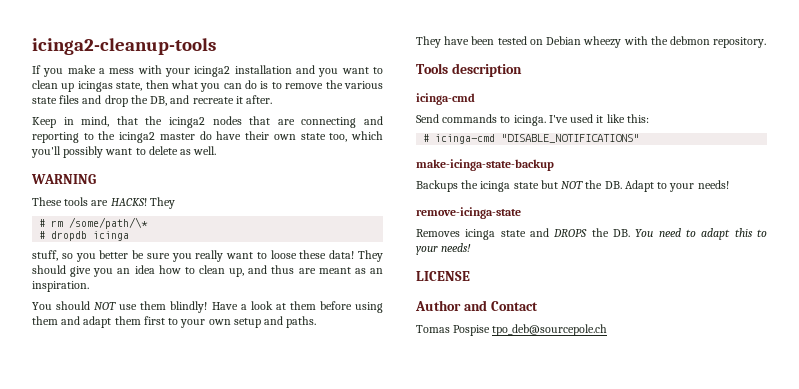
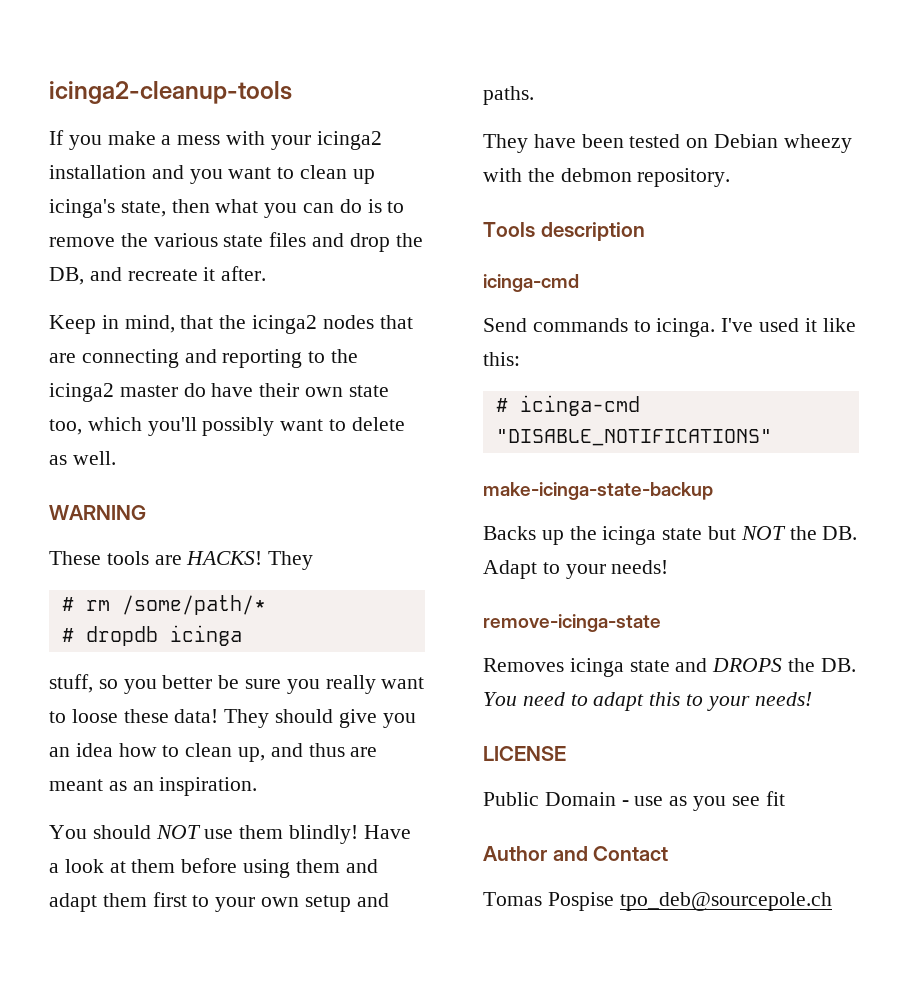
[77,81,113,92] icingas -> [49,199,115,218] icinga's
[69,217,149,229] /some/path/\* -> [121,595,266,615] /some/path/*
[416,180,458,192] Backups -> [483,526,564,545] Backs up
(470, 276) none -> [483,791,785,811] // Public Domain - use as you see fit

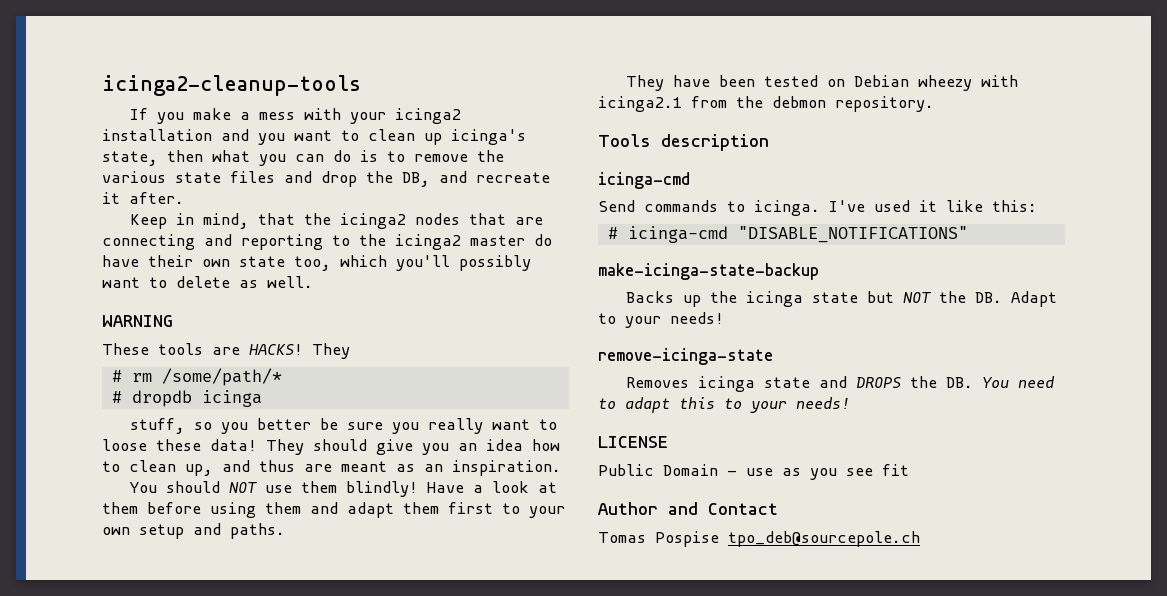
(522, 175) none -> [598,96,727,112] icinga2.1 from

